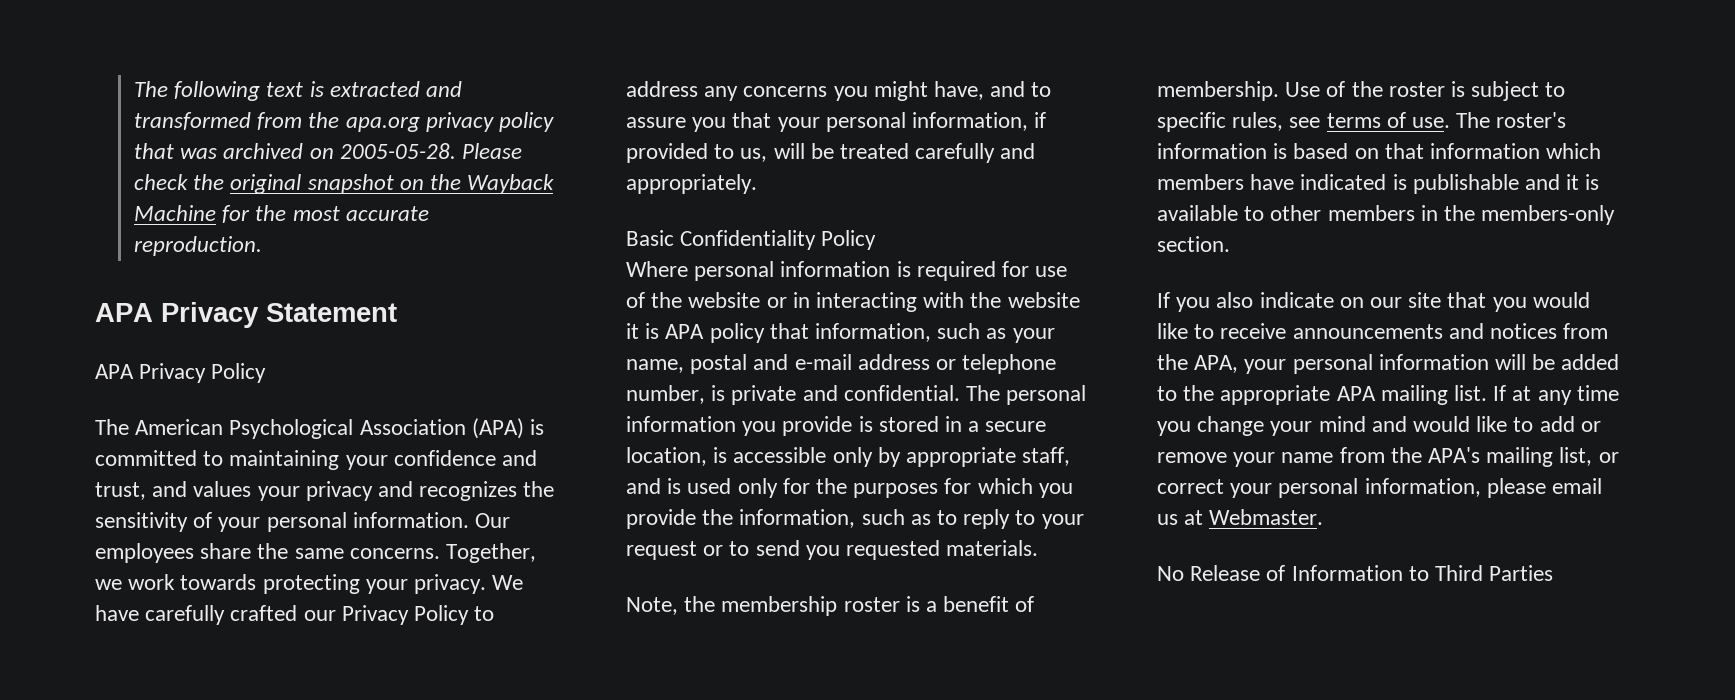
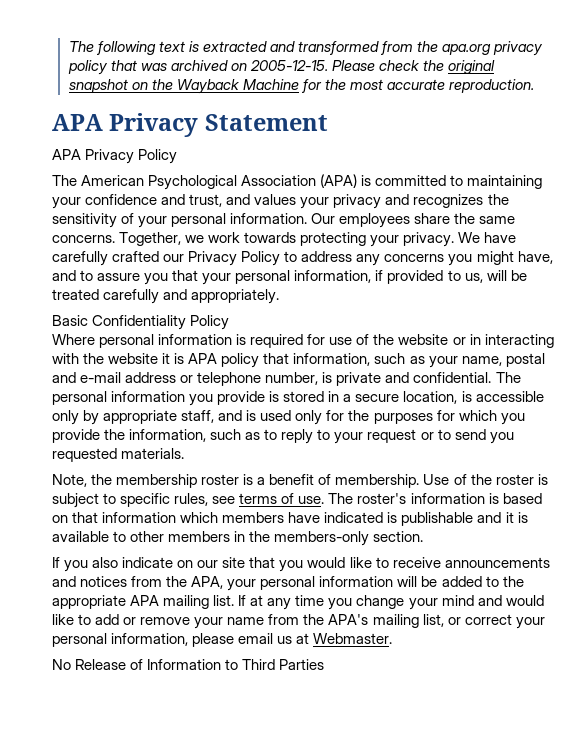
[339,143,456,159] 2005-05-28. -> [249,60,328,71] 2005-12-15.

